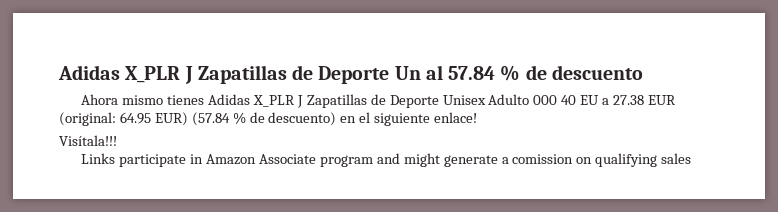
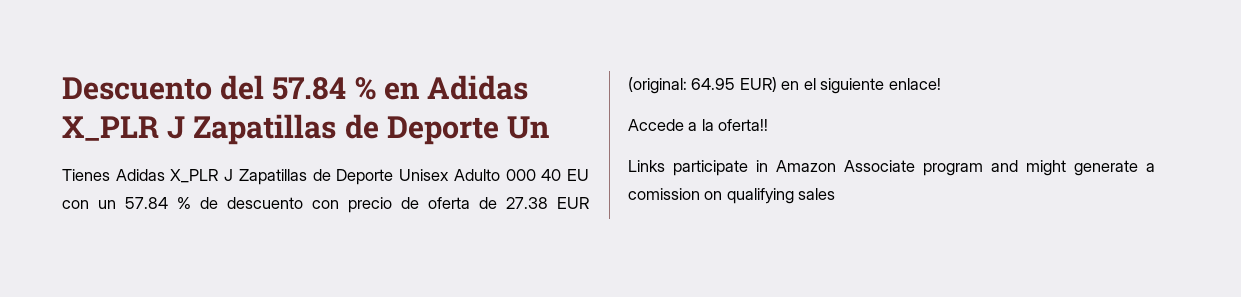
(58, 72) none -> [62,75,419,100] Descuento del 57.84 % en
[425,65,643,81] [81,94,205,105] al 57.84 % de descuento // Ahora mismo tienes -> [62,169,110,181] // Tienes
[602,98,610,105] a -> [62,197,497,213] con un 57.84 % de descuento con precio de oferta de
[191,112,337,126] (57.84 % de descuento) -> (777, 84) none
[59,135,117,146] Visítala!!! -> [628,119,769,131] Accede a la oferta!!

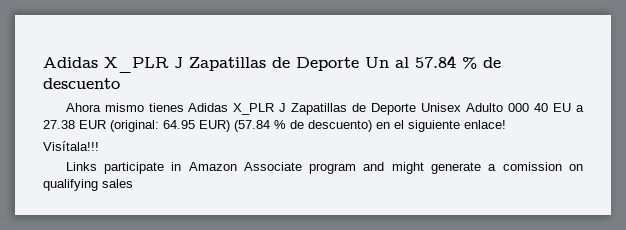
[62,75,419,100] Descuento del 57.84 % en -> (43, 62) none
[62,169,110,181] // Tienes -> [395,55,501,69] [43,78,120,89] [65,103,184,112] al 57.84 % de descuento // Ahora mismo tienes
[62,197,497,213] con un 57.84 % de descuento con precio de oferta de -> [576,105,584,112] a
(777, 84) none -> [234,120,372,132] (57.84 % de descuento)
[628,119,769,131] Accede a la oferta!! -> [43,141,99,151] Visítala!!!

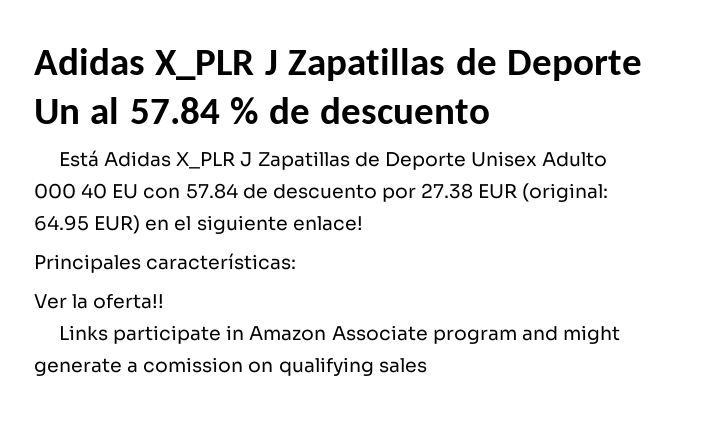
[65,103,184,112] Ahora mismo tienes -> [59,150,100,167] Está
[576,105,584,112] a -> [143,183,416,202] con 57.84 de descuento por
[234,120,372,132] (57.84 % de descuento) -> (141, 224) none
[43,141,99,151] Visítala!!! -> [34,253,297,273] [34,294,165,309] Principales características: // Ver la oferta!!

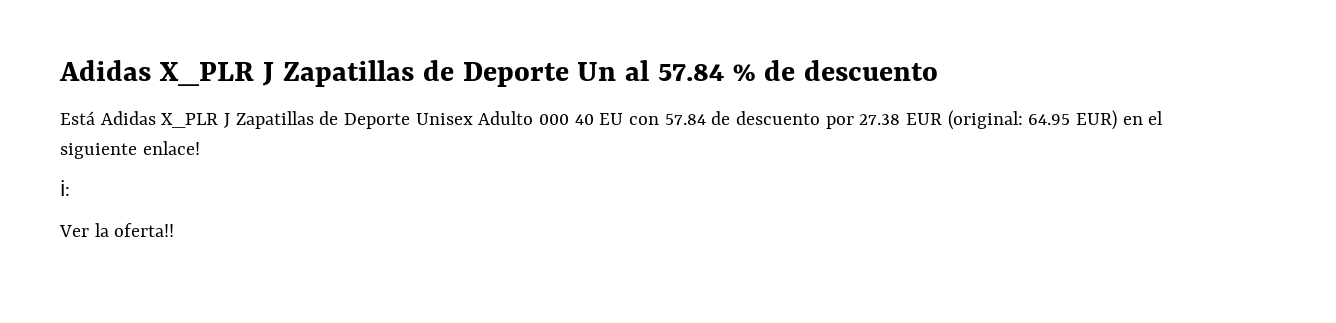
[34,253,297,273] Principales características: -> [60,180,70,196] ℹ:
[59,325,620,344] [34,357,427,376] // Links participate in Amazon Associate program and might generate a comission on qualifying sales -> (175, 230) none

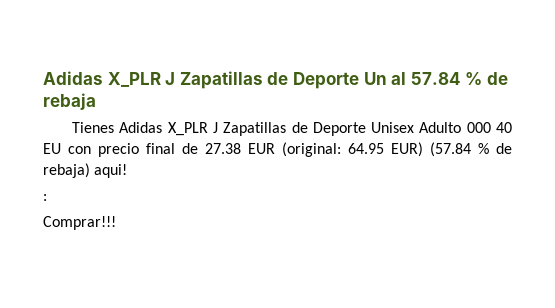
[804,60,939,81] [60,111,95,125] descuento // Está -> [43,93,96,110] [72,122,115,133] rebaja // Tienes
[664,111,854,129] 57.84 de descuento por -> [98,143,198,157] precio final de
[1122,111,1164,125] [60,141,200,159] [60,180,70,196] [59,223,175,237] en el siguiente enlace! // ℹ: // Ver la oferta!! -> [430,142,512,157] [43,163,128,178] [43,194,47,201] [43,216,116,230] (57.84 % de rebaja) aqui! // : // Comprar!!!

